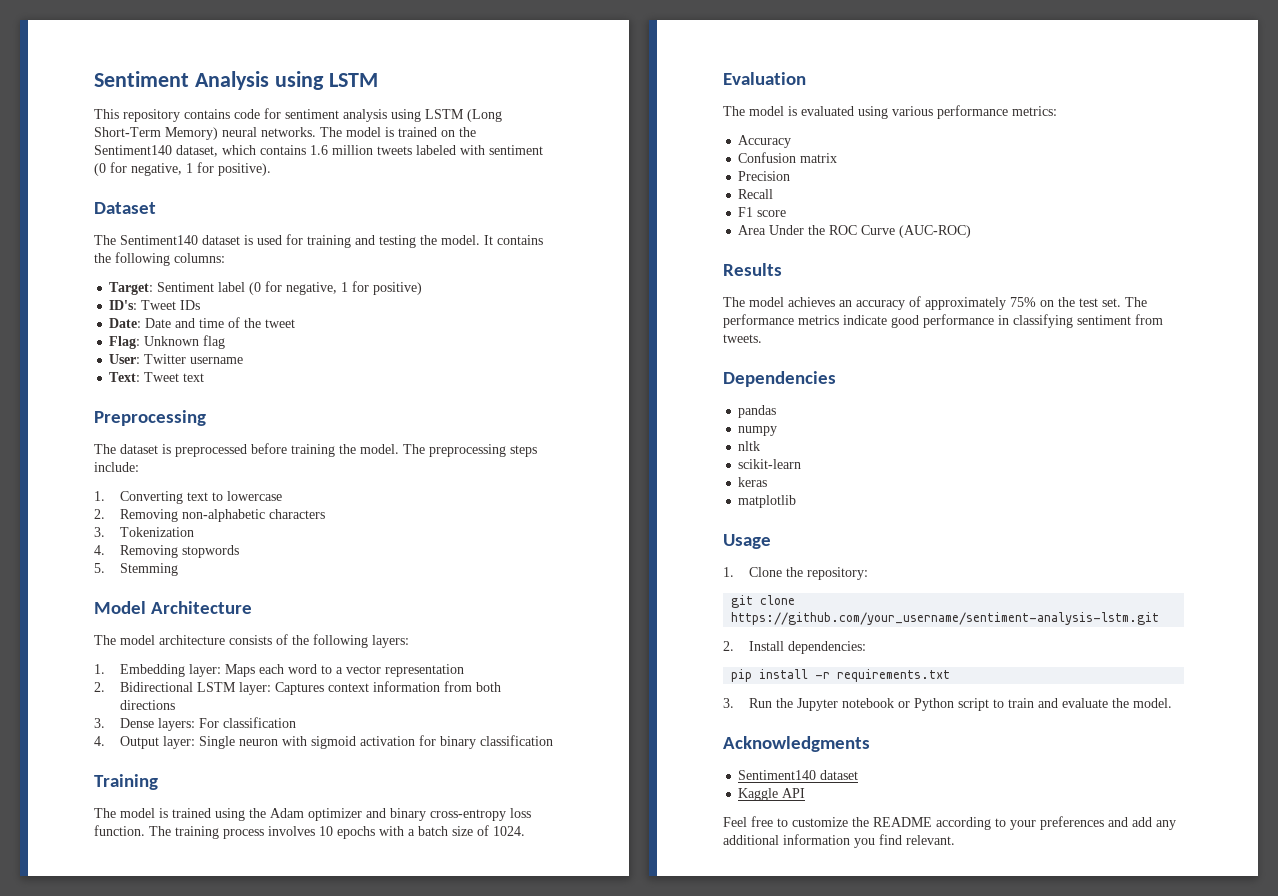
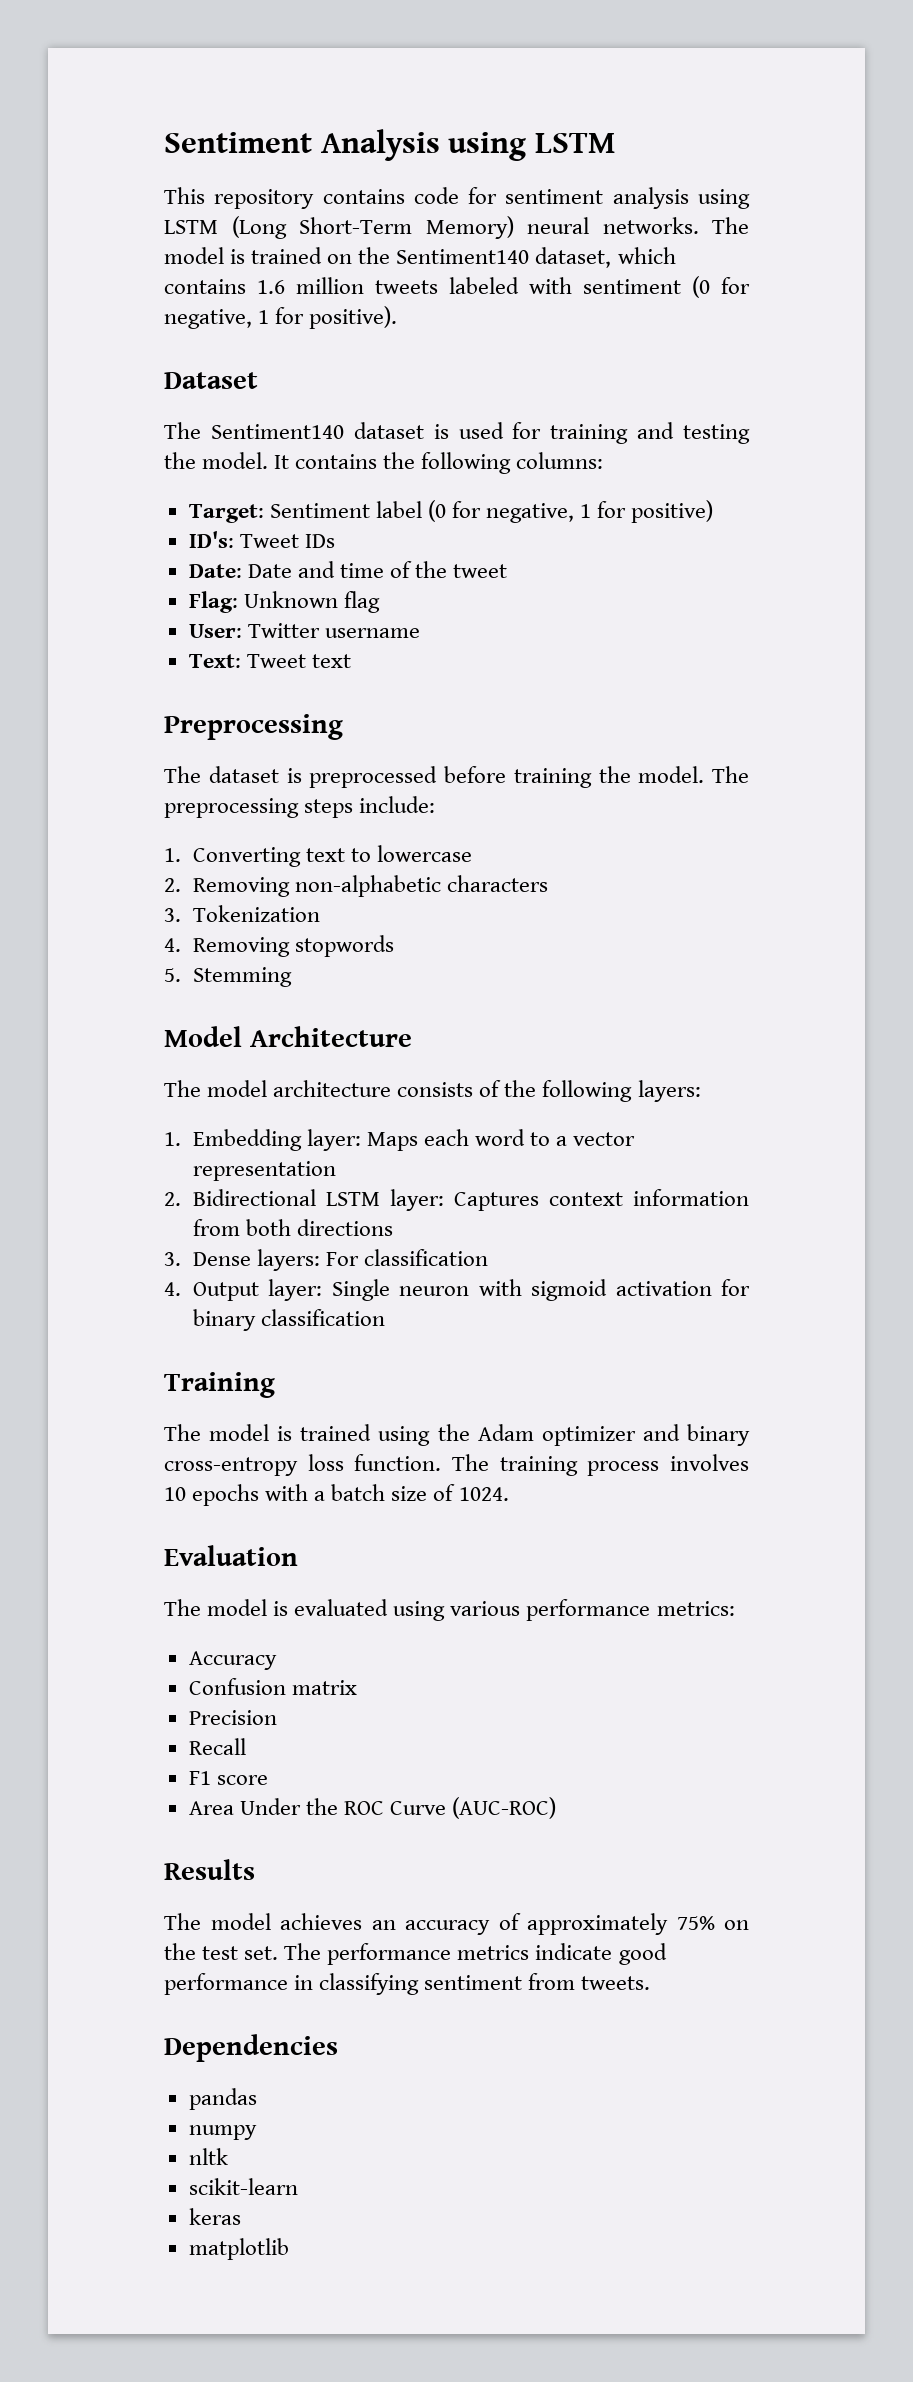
[723,534,771,549] [723,567,868,580] [731,595,796,608] [731,612,1160,625] [723,641,866,654] [731,669,951,682] [723,698,1172,711] [723,736,870,752] [738,770,859,780] [738,788,806,801] [723,816,1176,830] [723,834,955,848] // Usage // 1. Clone the repository: // git clone https://github.com/your_username/sentiment-analysis-lstm.git // 2. Install dependencies: // pip install -r requirements.txt // 3. Run the Jupyter notebook or Python script to train and evaluate the model. // Acknowledgments // Sentiment140 dataset // Kaggle API // Feel free to customize the README according to your preferences and add any additional information you find relevant. -> (289, 2249) none

